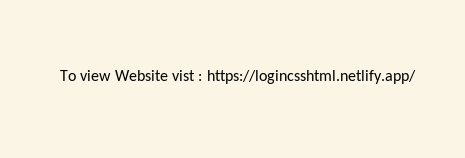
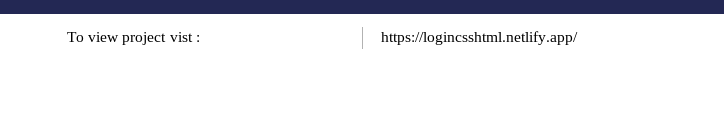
[114,70,168,81] Website -> [122,32,167,45] project

